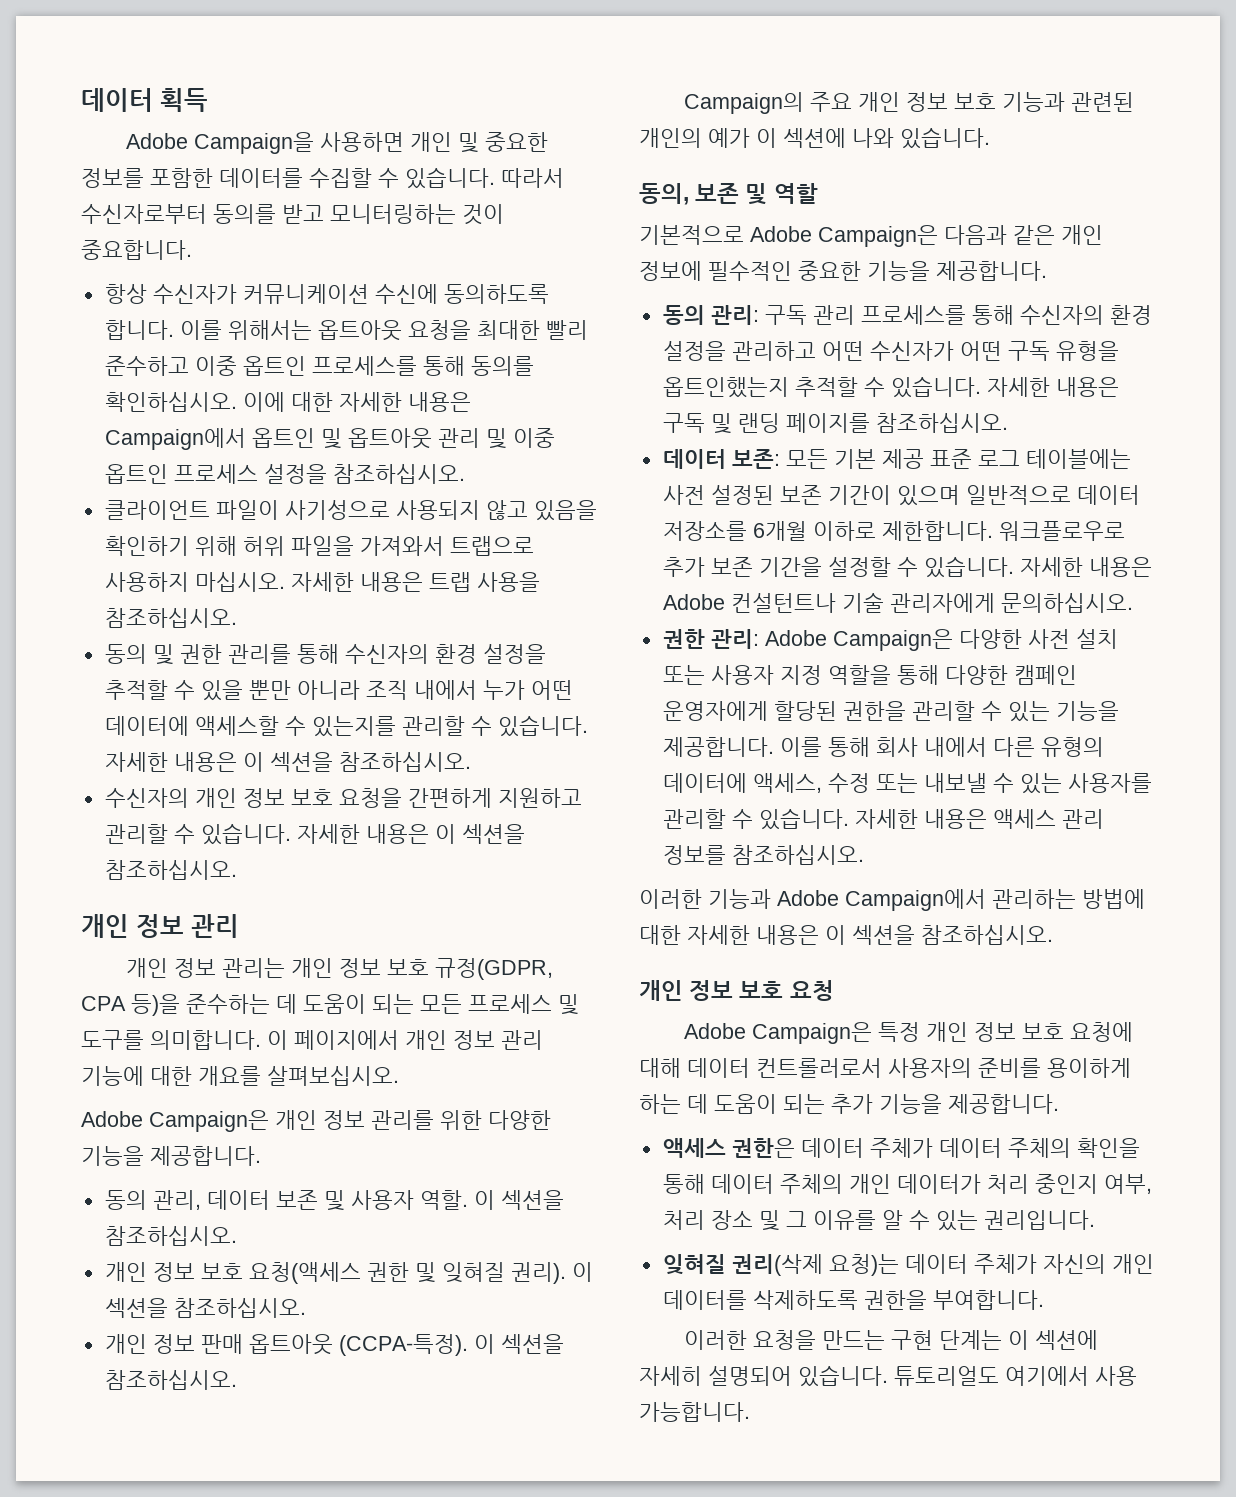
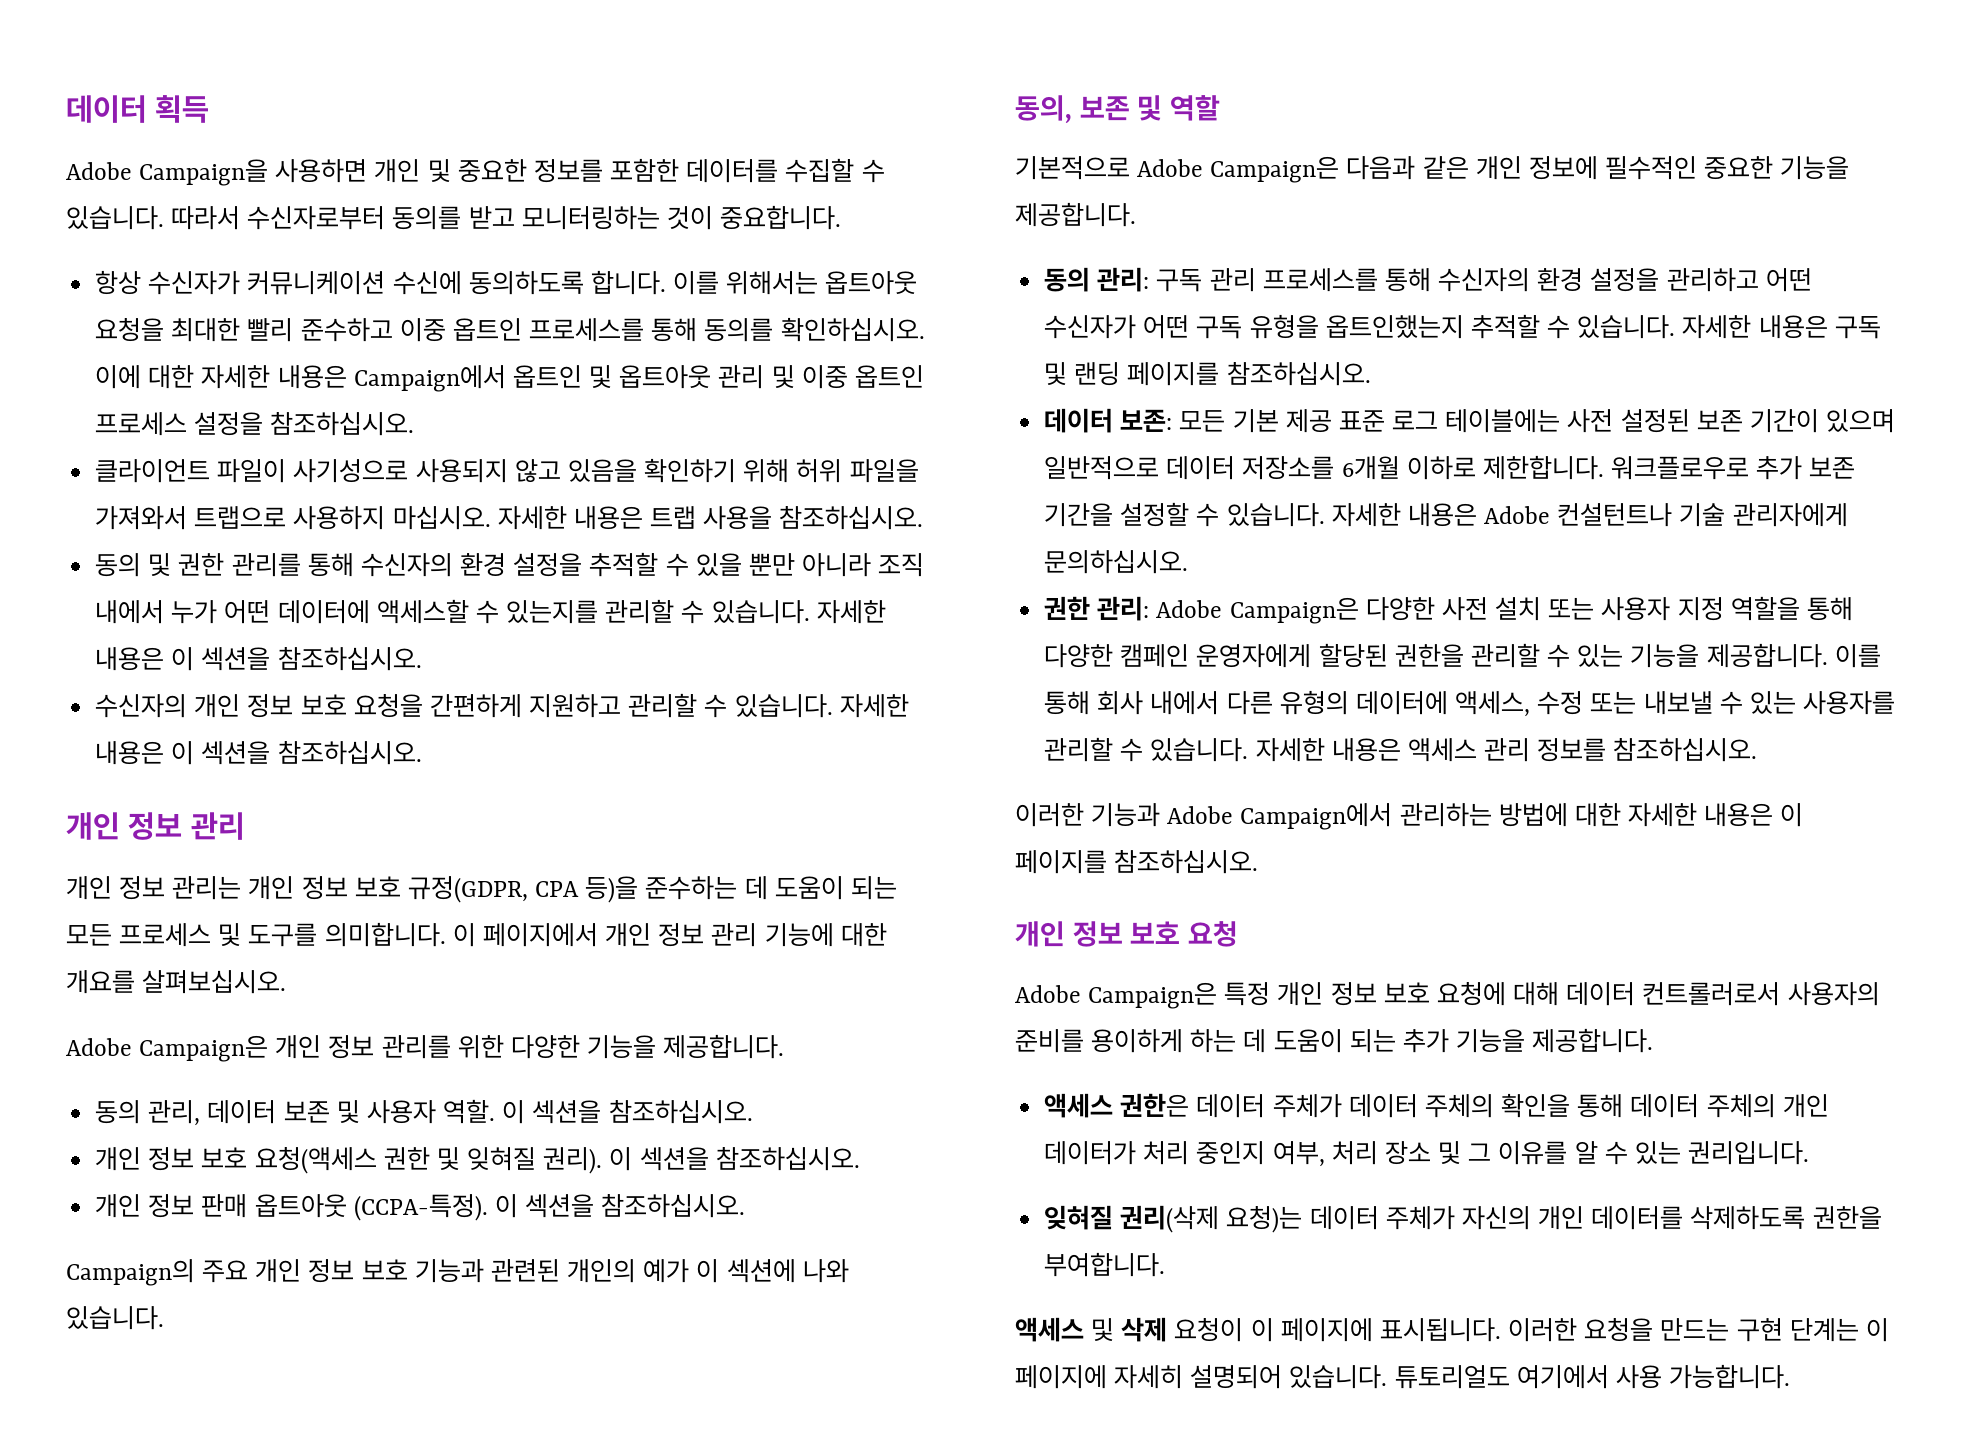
[852,925,915,945] 섹션을 -> [1015,850,1107,874] 페이지를
(1044, 1300) none -> [1015,1317,1501,1342] 액세스 및 삭제 요청이 이 페이지에 표시됩니다.
[1034,1330,1098,1350] 섹션에 -> [1015,1365,1107,1389] 페이지에

